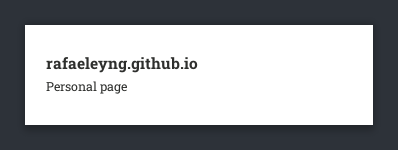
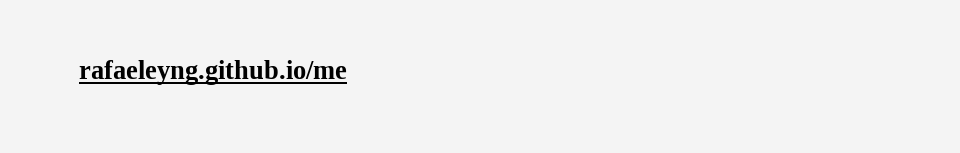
[46,57,198,73] [46,81,128,94] rafaeleyng.github.io // Personal page -> [79,60,347,85] rafaeleyng.github.io/me

